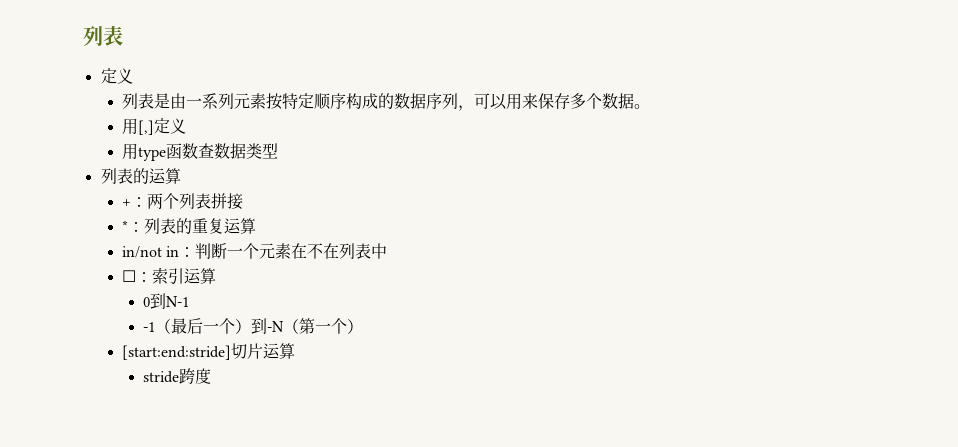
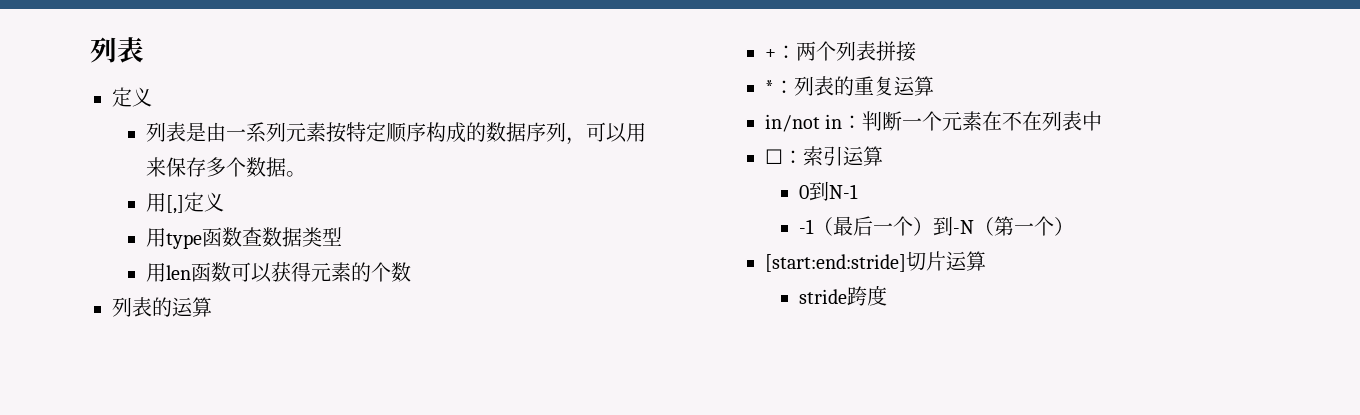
(278, 151) none -> [146,262,412,283] // 用len函数可以获得元素的个数

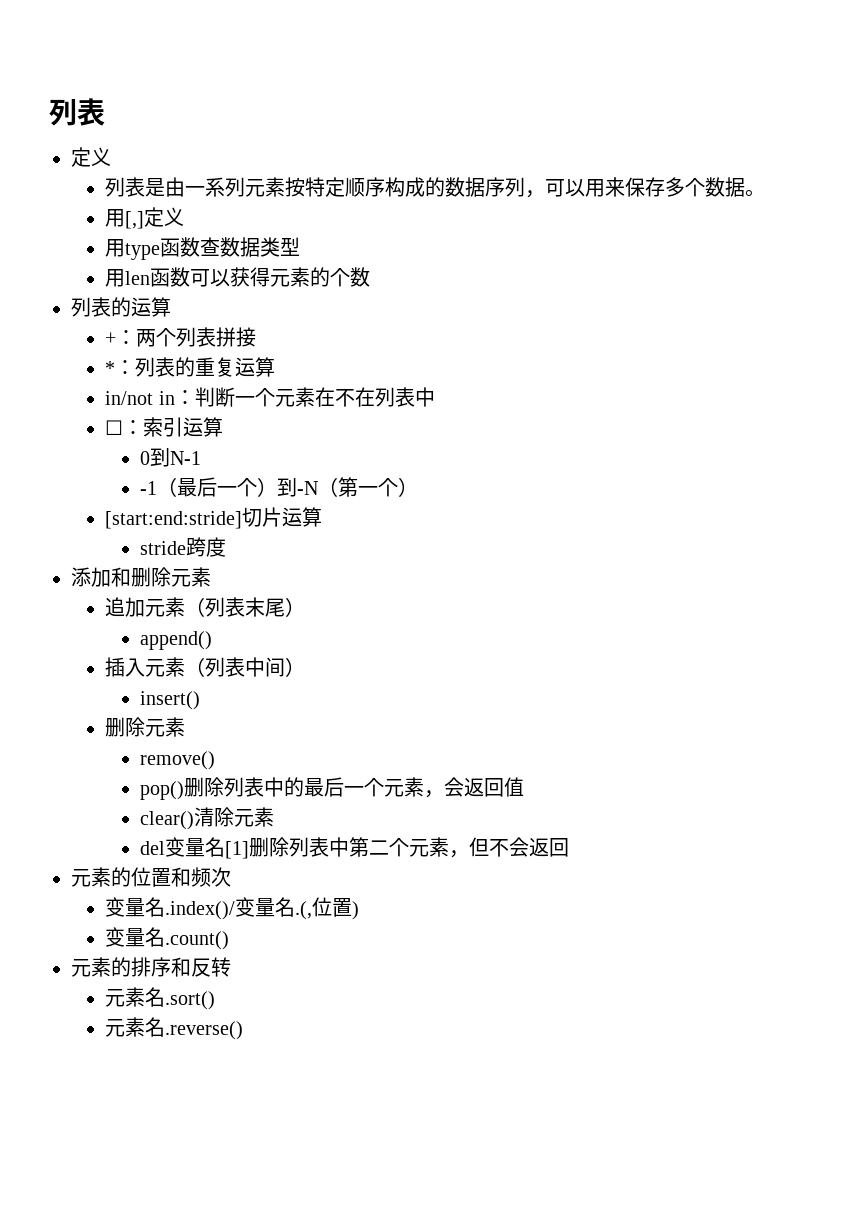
(888, 295) none -> [71,567,211,587] [105,597,306,617] [139,631,212,650] [105,657,306,677] [139,691,200,710] [105,717,186,737] [139,751,215,770] [139,777,524,800] [139,807,274,830] [139,837,569,859] [71,867,231,887] [105,897,360,920] [105,927,230,950] [71,957,231,977] [105,987,216,1010] [105,1017,244,1040] // 添加和删除元素 // 追加元素（列表末尾） // append() // 插入元素（列表中间） // insert() // 删除元素 // remove() // pop()删除列表中的最后一个元素，会返回值 // clear()清除元素 // del变量名[1]删除列表中第二个元素，但不会返回 // 元素的位置和频次 // 变量名.index()/变量名.(,位置) // 变量名.count() // 元素的排序和反转 // 元素名.sort() // 元素名.reverse()

